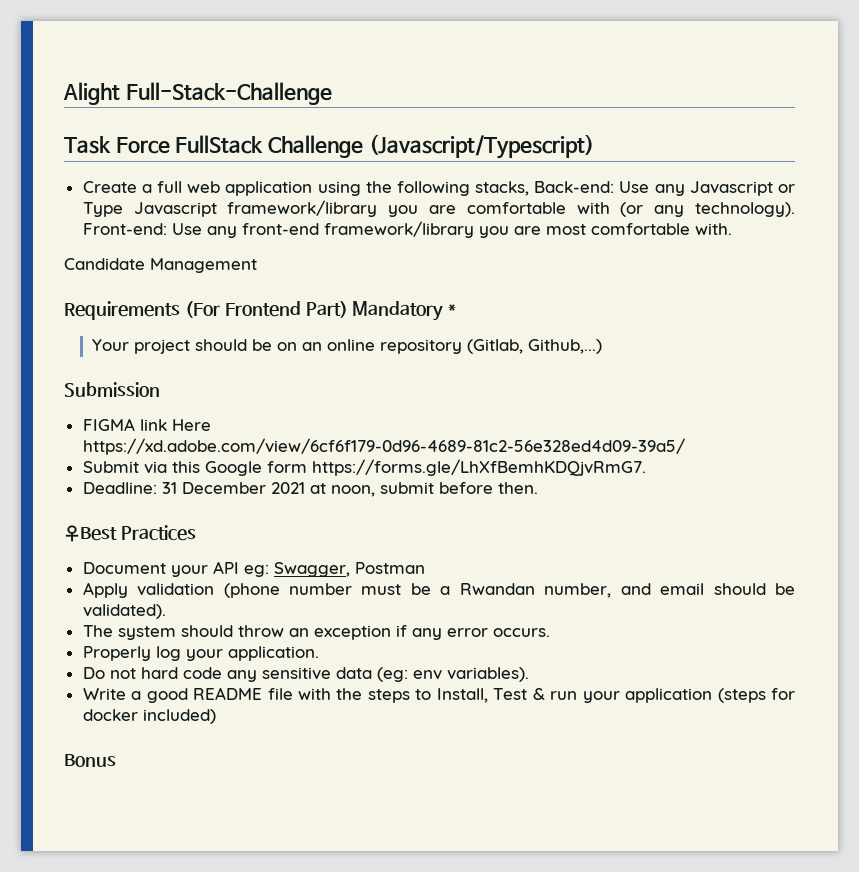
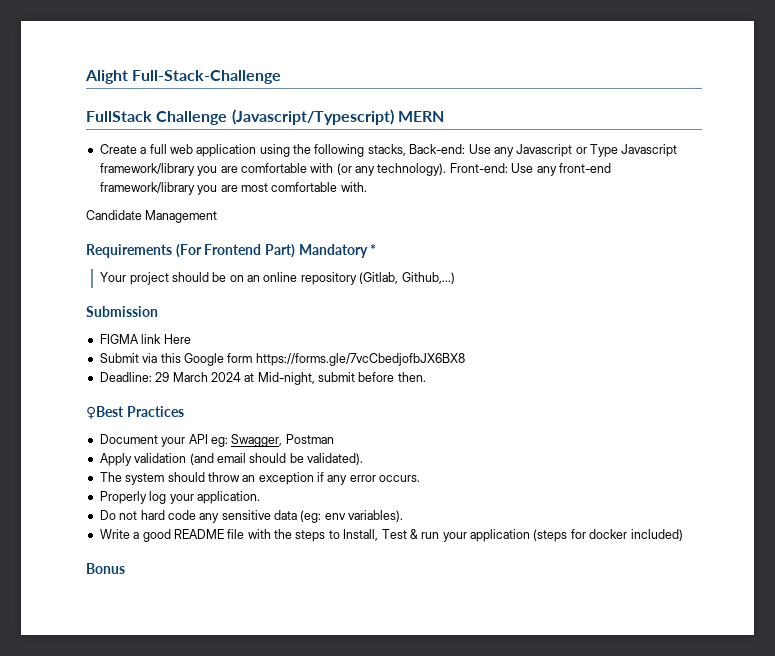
[64,136,170,154] Task Force -> (282, 77) none
(594, 146) none -> [397,111,444,122] MERN
[82,438,685,455] https://xd.adobe.com/view/6cf6f179-0d96-4689-81c2-56e328ed4d09-39a5/ -> (191, 339) none
[311,459,646,476] https://forms.gle/LhXfBemhKDQjvRmG7. -> [255,353,465,366] https://forms.gle/7vcCbedjofbJX6BX8
[161,482,375,497] 31 December 2021 at noon, -> [155,372,315,385] 29 March 2024 at Mid-night,
[223,583,651,598] (phone number must be a Rwandan number, and -> [189,453,214,465] (and

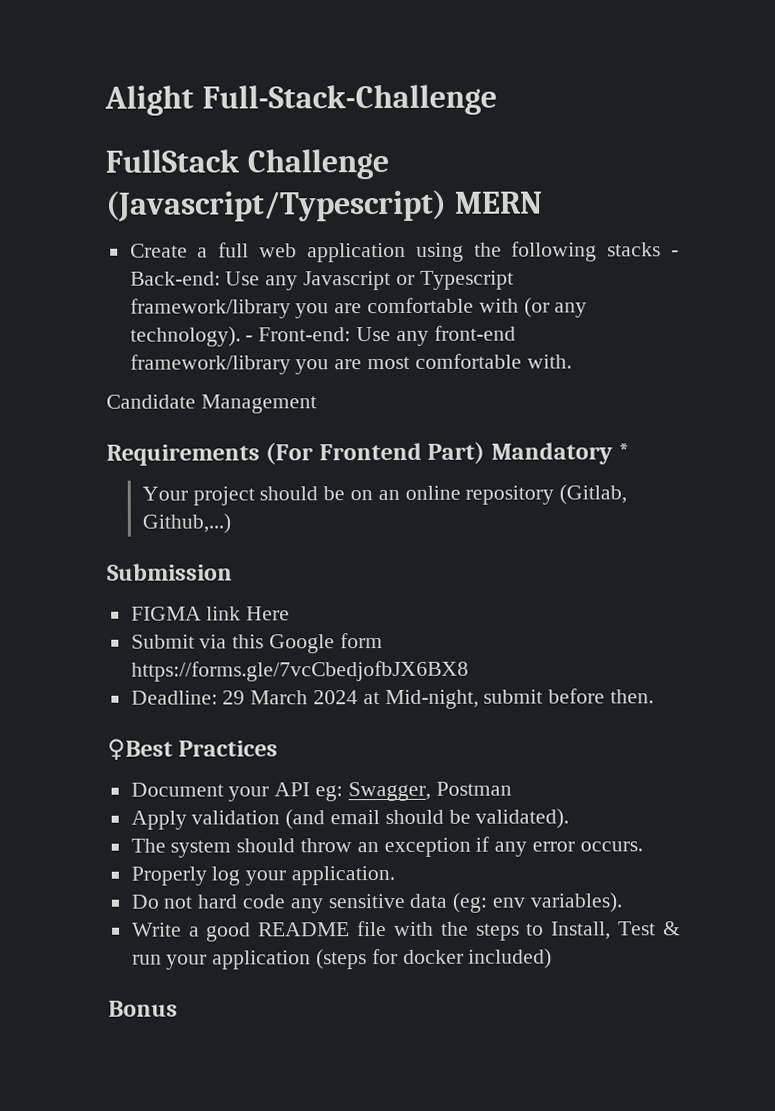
[367,144,406,156] stacks, -> [607,242,679,257] stacks -
[590,144,678,157] Type Javascript -> [419,270,514,290] Typescript
(447, 169) none -> [245,335,254,342] -

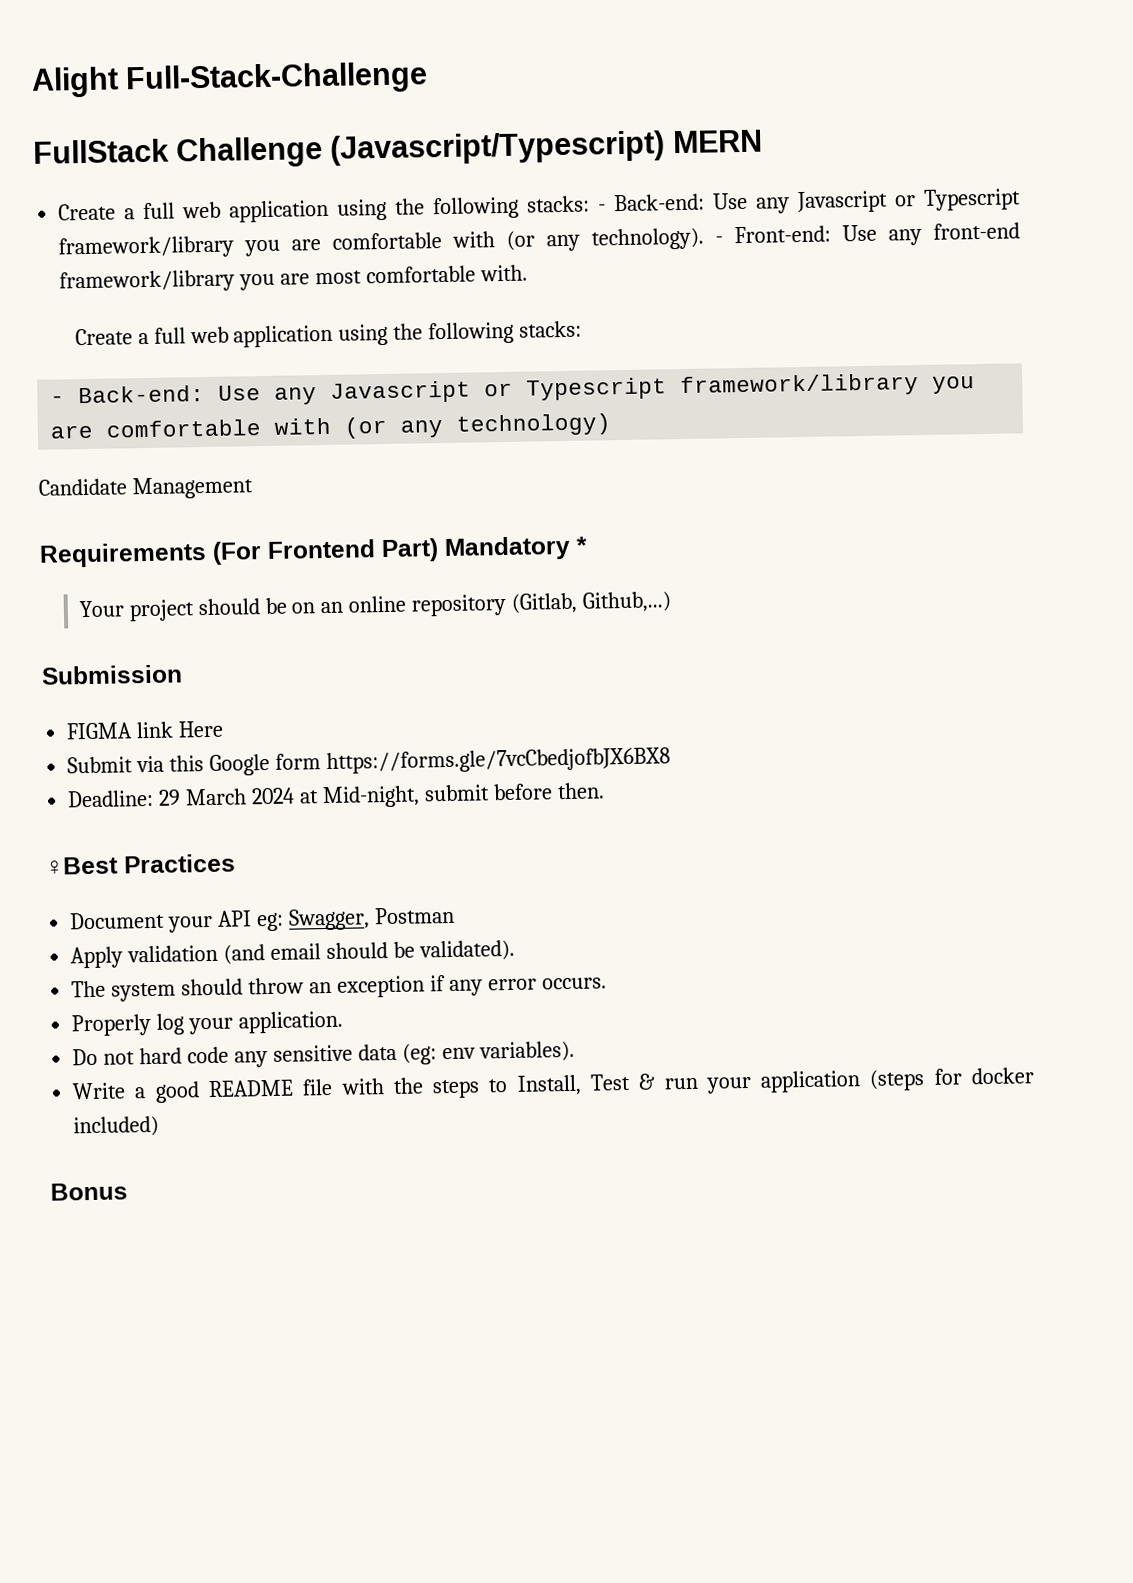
[607,242,662,257] stacks -> [527,195,591,213] stacks:
(572, 361) none -> [74,320,583,348] [50,373,976,405] [50,413,613,439] // Create a full web application using the following stacks: // - Back-end: Use any Javascript or Typescript framework/library you are comfortable with (or any technology)

